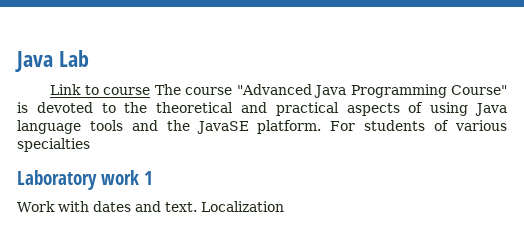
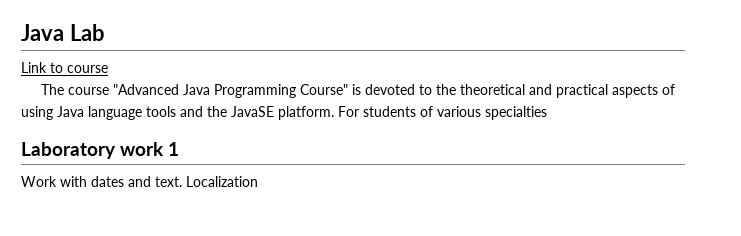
(151, 91) none -> (108, 69) //

